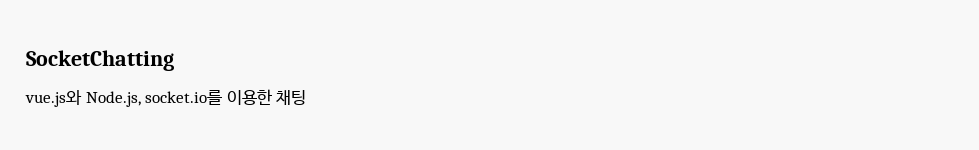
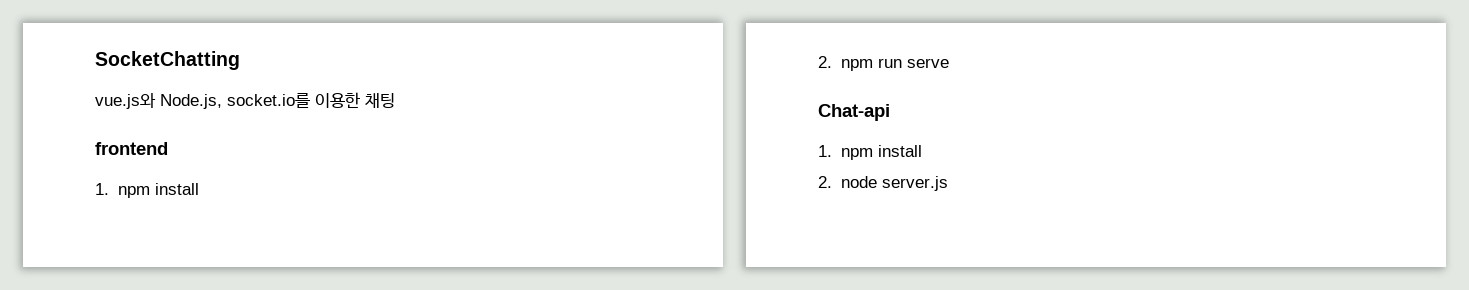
(307, 97) none -> [95,142,168,155] [95,183,200,198] [818,56,950,71] [818,104,890,121] [818,145,923,160] [818,176,949,191] // frontend // 1. npm install // 2. npm run serve // Chat-api // 1. npm install // 2. node server.js

